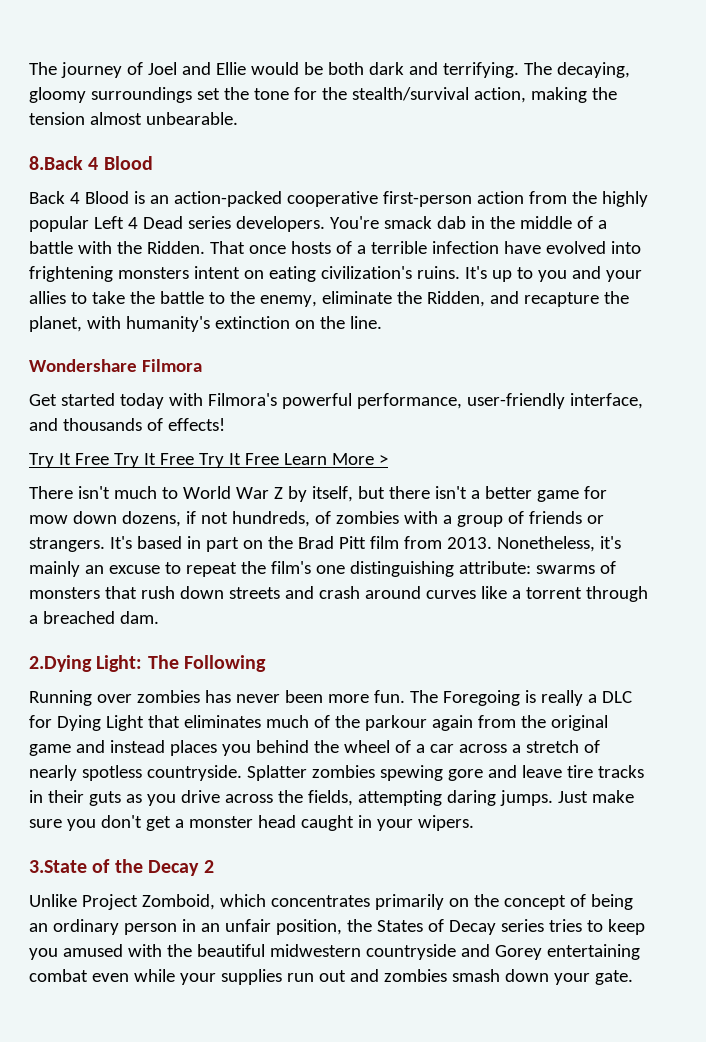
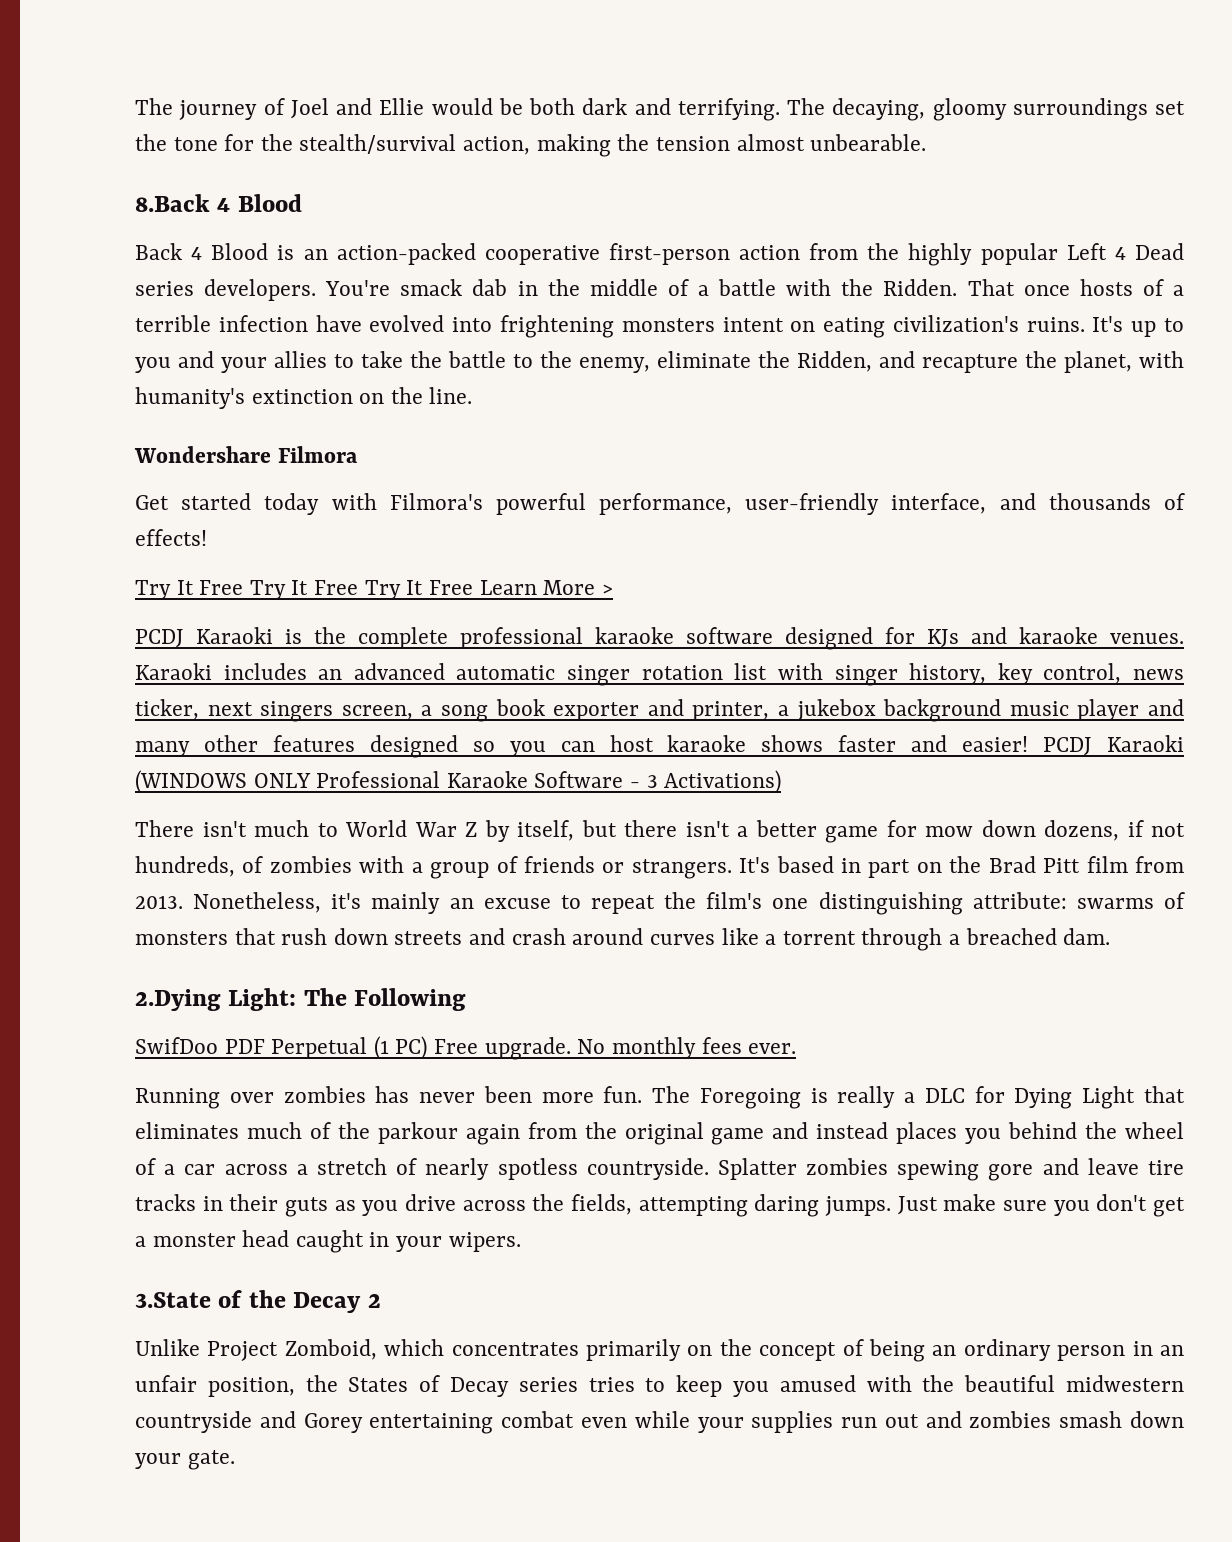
(388, 460) none -> [135,627,1184,650] [135,663,1185,686] [135,699,1185,722] [135,735,1184,758] [135,770,782,794] // PCDJ Karaoki is the complete professional karaoke software designed for KJs and karaoke venues. Karaoki includes an advanced automatic singer rotation list with singer history, key control, news ticker, next singers screen, a song book exporter and printer, a jukebox background music player and many other features designed so you can host karaoke shows faster and easier! PCDJ Karaoki (WINDOWS ONLY Professional Karaoke Software - 3 Activations)
(267, 663) none -> [135,1036,797,1060] // SwifDoo PDF Perpetual (1 PC) Free upgrade. No monthly fees ever.

